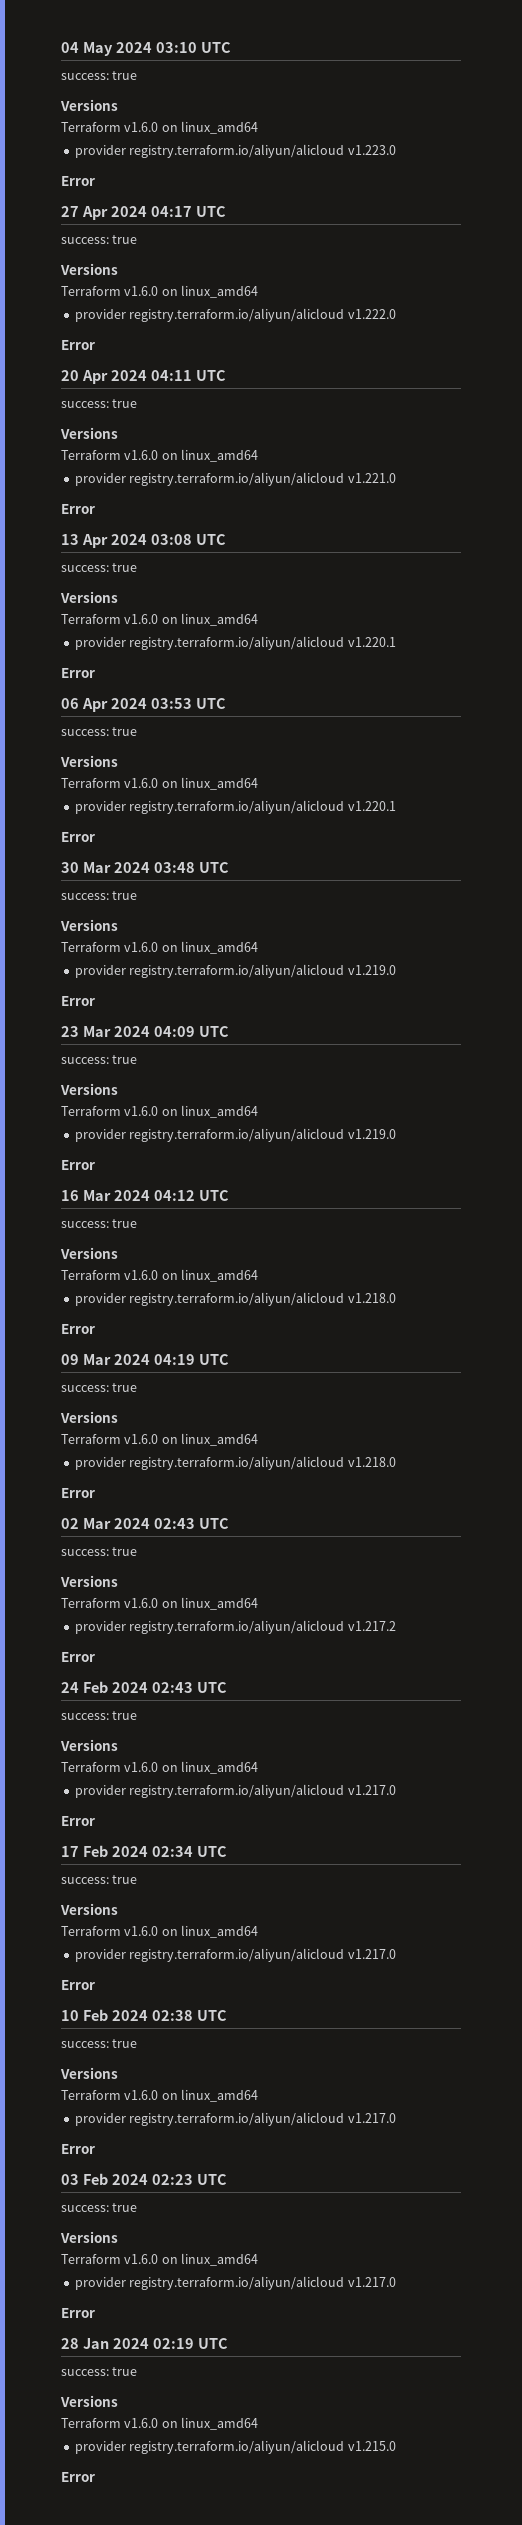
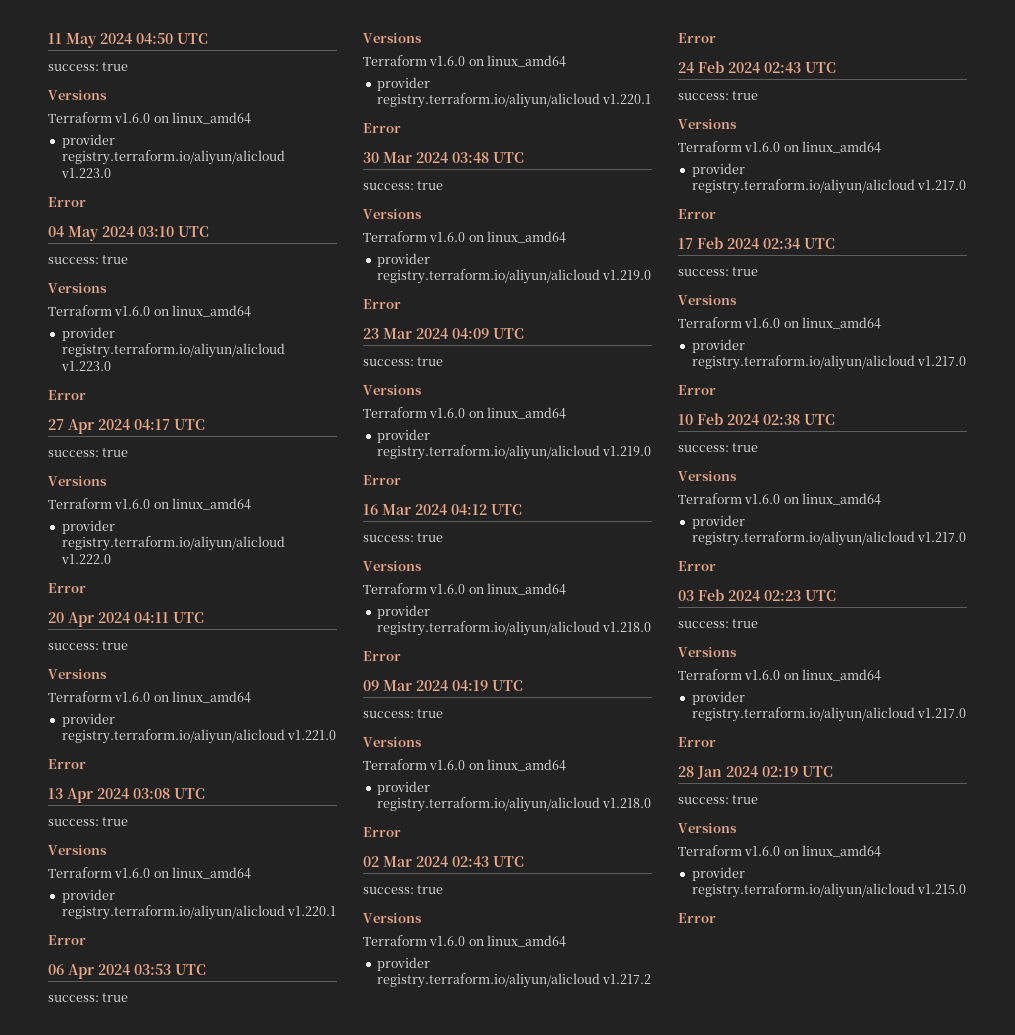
(61, 47) none -> [48,33,208,48] [48,62,129,71] [48,90,107,100] [48,112,252,124] [61,134,115,148] [61,150,285,165] [60,168,111,178] [48,197,86,207] 11 May 2024 04:50 UTC // success: true // Versions // Terraform v1.6.0 on linux_amd64 // provider registry.terraform.io/aliyun/alicloud v1.223.0 // Error //

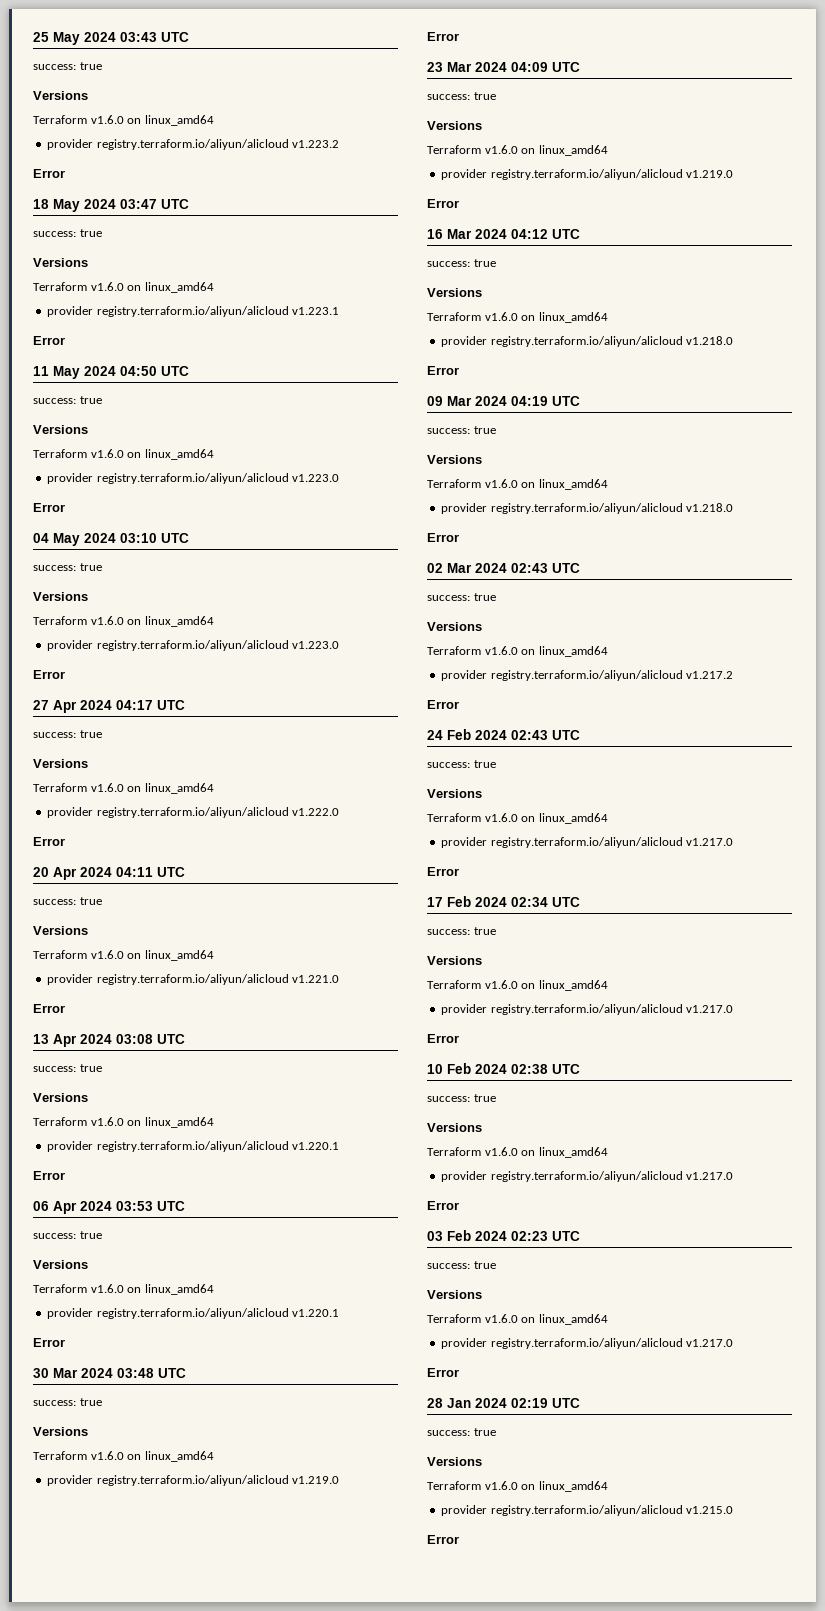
(48, 38) none -> [33,32,189,45] [33,62,102,70] [33,91,88,100] [33,115,214,126] [47,139,340,150] [33,169,65,178] [33,199,189,212] [33,229,102,237] [33,258,88,267] [33,282,214,293] [47,306,340,317] [33,336,65,345] 25 May 2024 03:43 UTC // success: true // Versions // Terraform v1.6.0 on linux_amd64 // provider registry.terraform.io/aliyun/alicloud v1.223.2 // Error // 18 May 2024 03:47 UTC // success: true // Versions // Terraform v1.6.0 on linux_amd64 // provider registry.terraform.io/aliyun/alicloud v1.223.1 // Error //

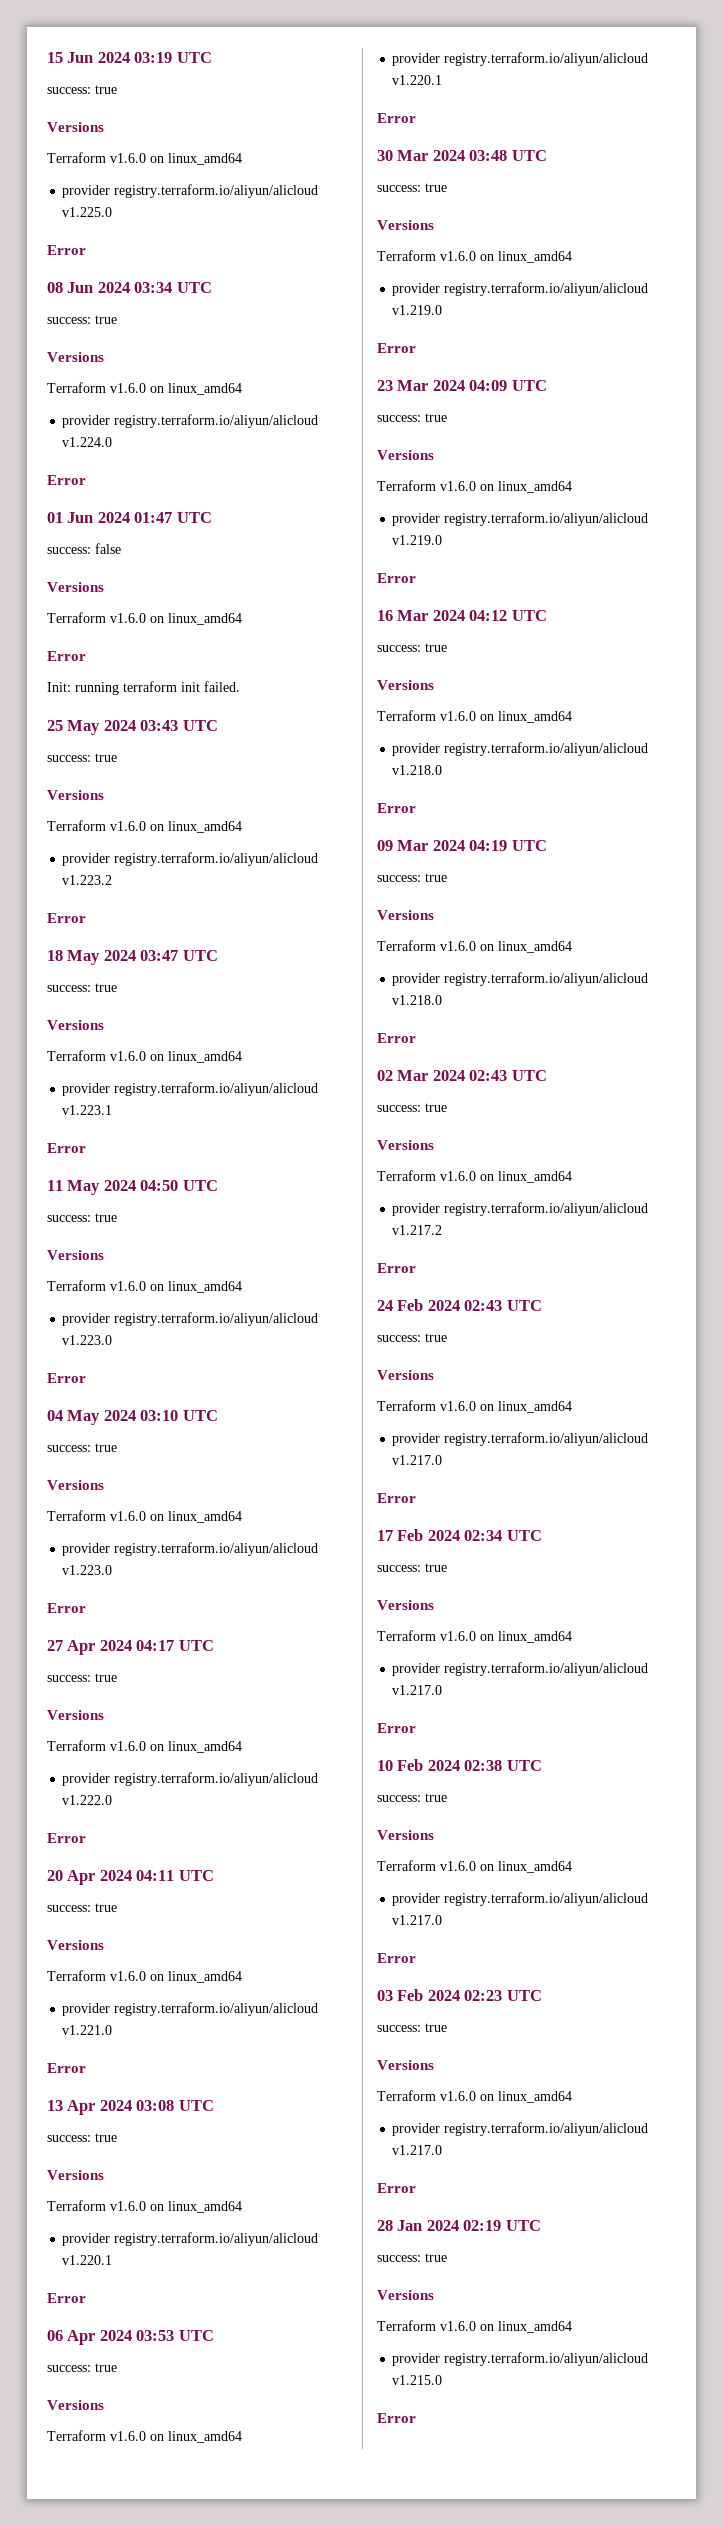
(33, 37) none -> [47,52,212,63] [47,85,117,94] [47,122,104,132] [47,152,242,165] [62,184,319,198] [62,207,113,217] [47,245,86,255] [47,282,212,293] [47,315,117,324] [47,352,104,362] [47,382,242,395] [62,414,319,428] [62,437,113,447] [47,475,86,485] [47,512,212,523] [47,543,121,554] [47,582,104,592] [47,612,242,625] [47,651,86,661] [47,681,240,695] 15 Jun 2024 03:19 UTC // success: true // Versions // Terraform v1.6.0 on linux_amd64 // provider registry.terraform.io/aliyun/alicloud v1.225.0 // Error // 08 Jun 2024 03:34 UTC // success: true // Versions // Terraform v1.6.0 on linux_amd64 // provider registry.terraform.io/aliyun/alicloud v1.224.0 // Error // 01 Jun 2024 01:47 UTC // success: false // Versions // Terraform v1.6.0 on linux_amd64 // Error // Init: running terraform init failed. //

